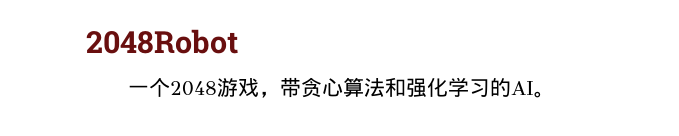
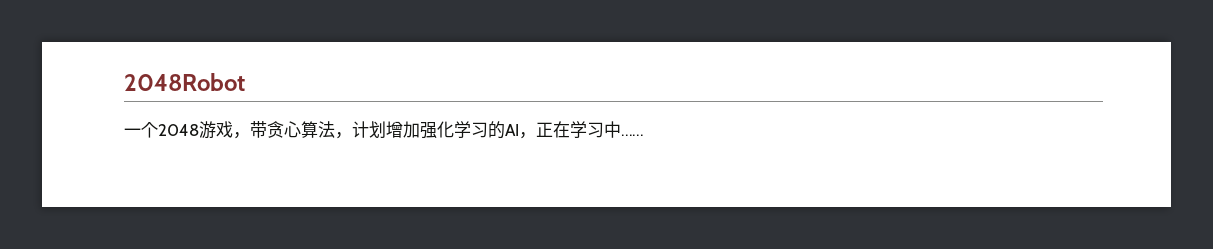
[385,77,407,97] 和 -> [335,121,420,139] ，计划增加
[534,91,556,98] 。 -> [519,121,643,139] ，正在学习中……

